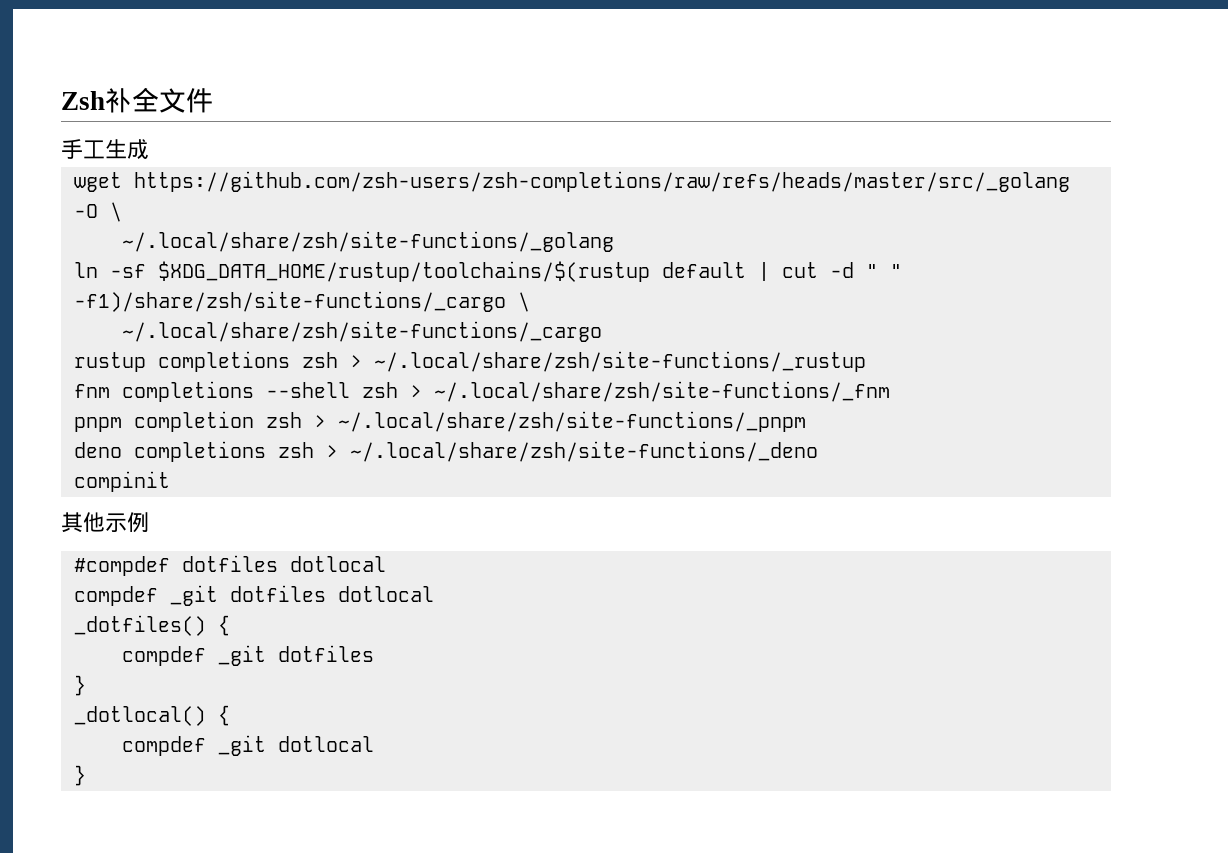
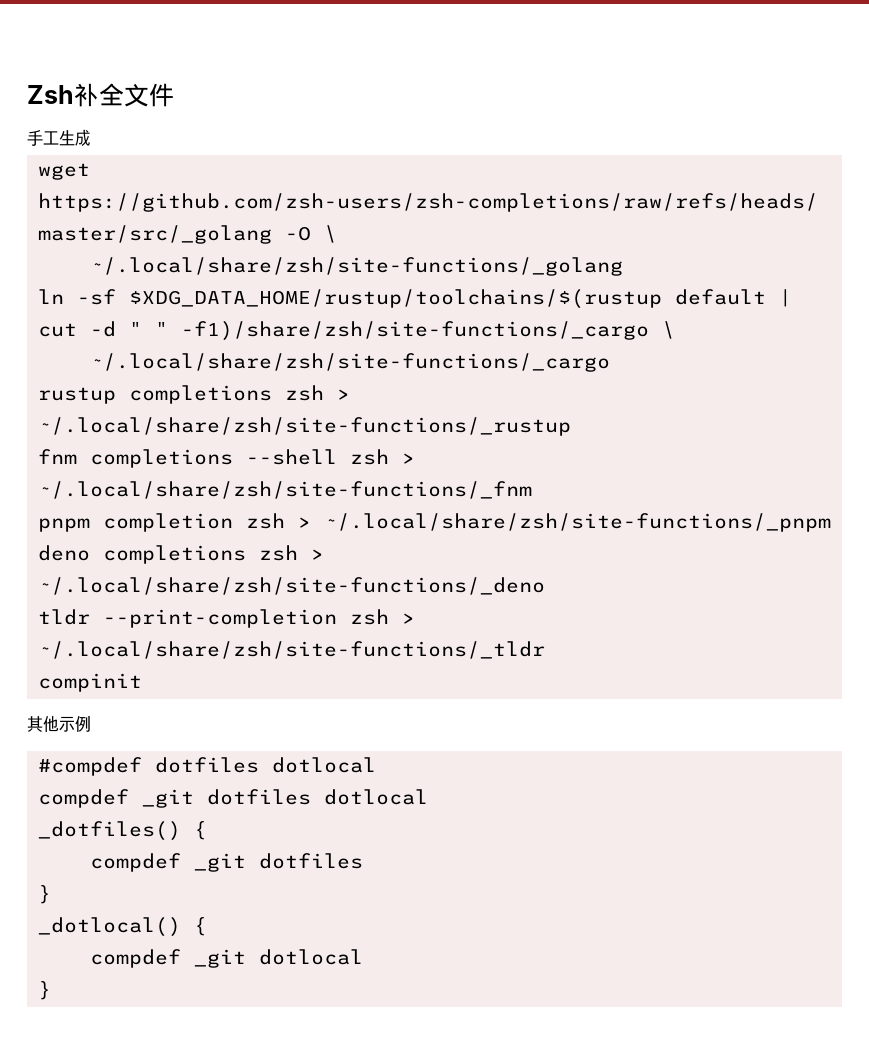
(818, 451) none -> [37,609,415,628] [37,641,545,659] // tldr --print-completion zsh > ~/.local/share/zsh/site-functions/_tldr

